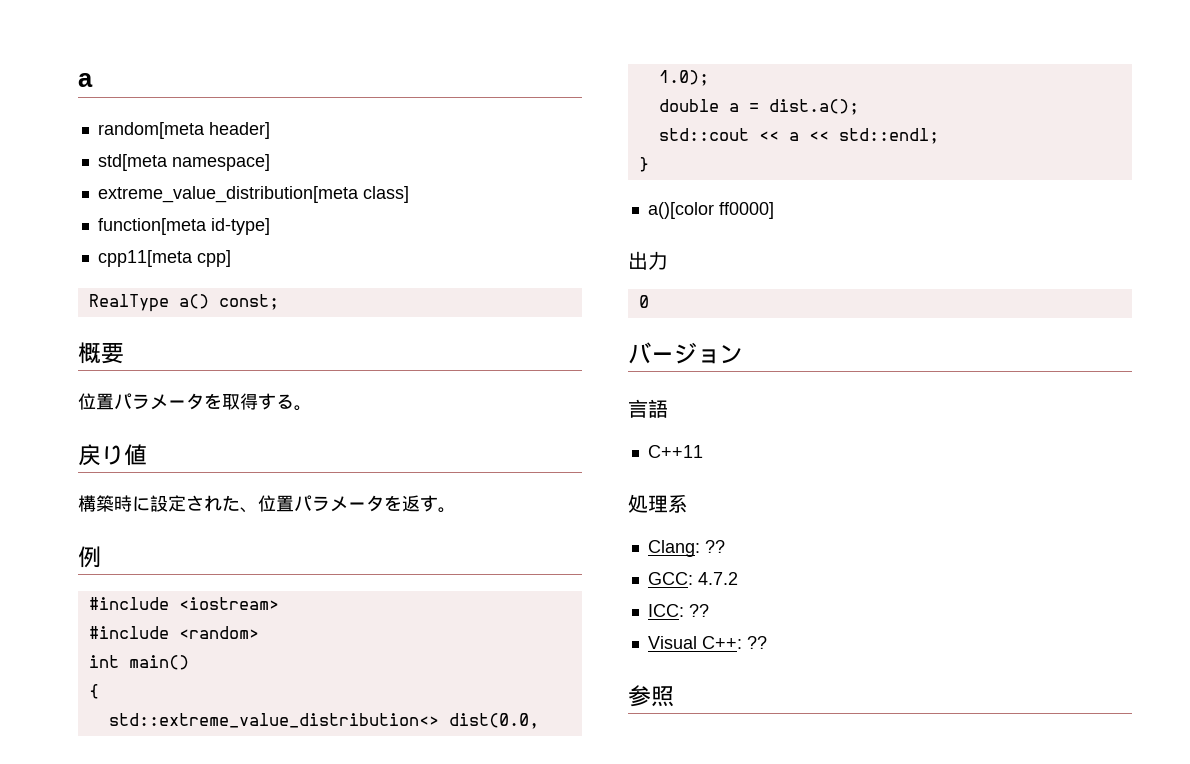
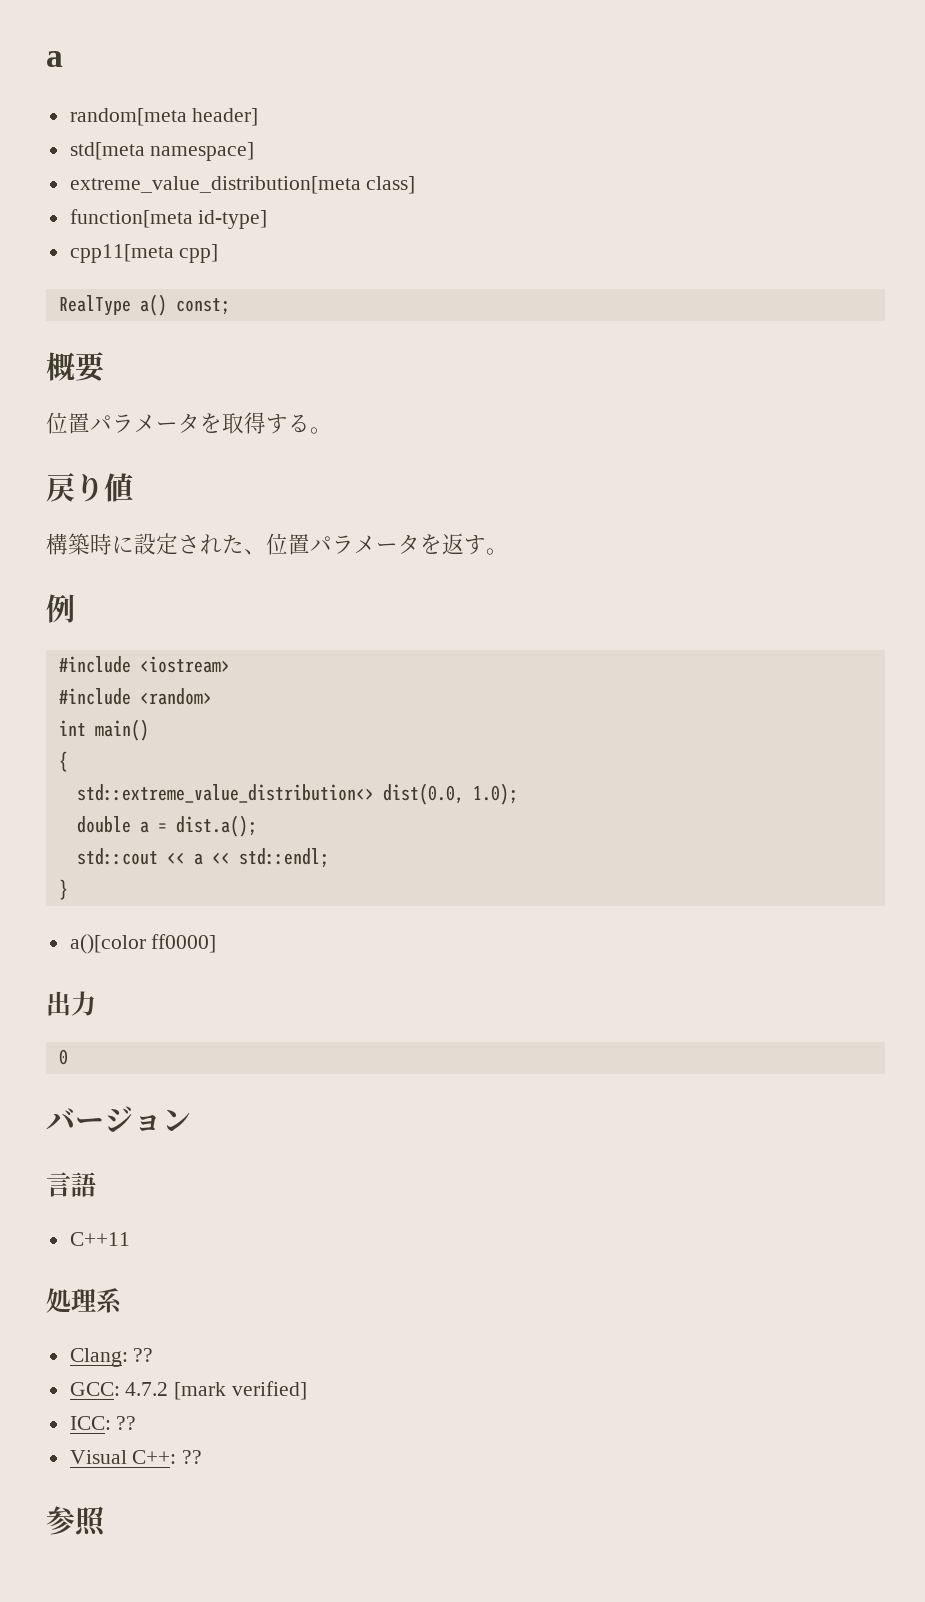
(738, 578) none -> [174,1381,308,1400] [mark verified]

